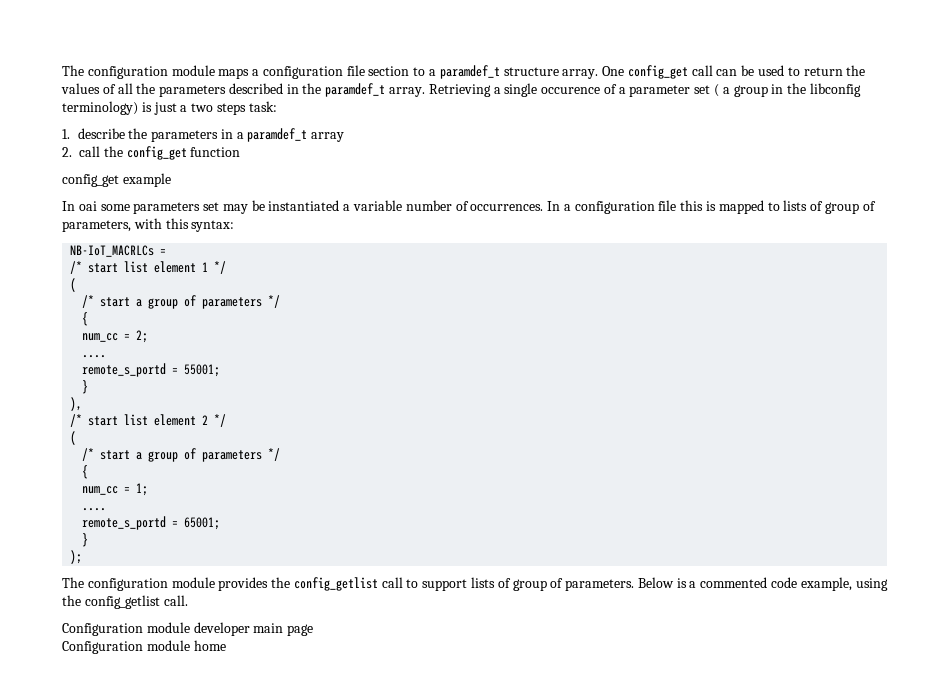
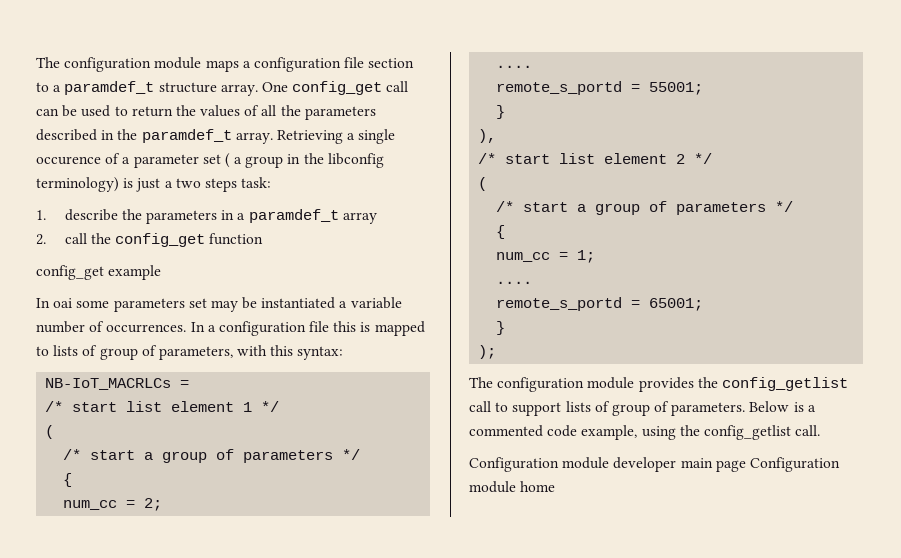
(314, 630) // -> (746, 466) none

